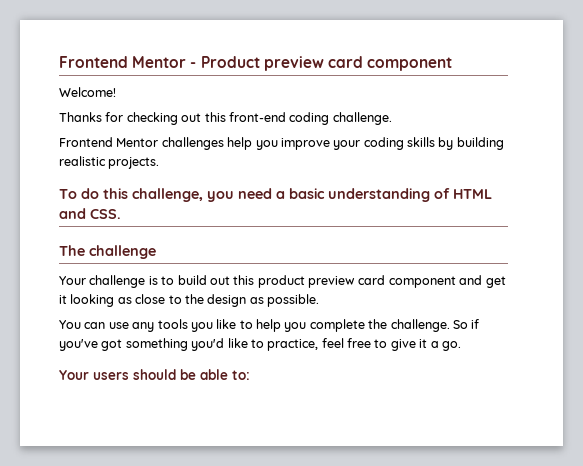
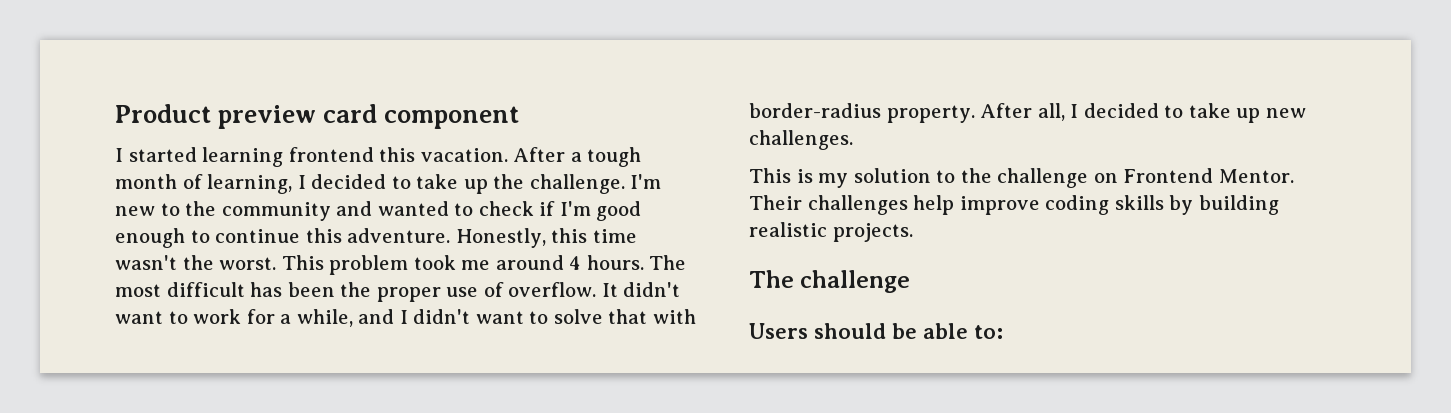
[59,56,197,68] Frontend Mentor - -> (115, 113) none
[59,87,116,97] [59,112,392,125] [59,137,361,150] Welcome! // Thanks for checking out this front-end coding challenge. // Frontend Mentor challenges help you improve your -> [115,147,642,167] [115,174,662,194] [115,201,642,221] [115,228,637,248] [115,255,687,275] [115,282,681,302] [115,309,696,327] [749,103,1306,123] [749,130,853,150] [749,168,1294,188] [749,195,1040,215] I started learning frontend this vacation. After a tough month of learning, I decided to take up the challenge. I'm new to the community and wanted to check if I'm good enough to continue this adventure. Honestly, this time wasn't the worst. This problem took me around 4 hours. The most difficult has been the proper use of overflow. It didn't want to work for a while, and I didn't want to solve that with border-radius property. After all, I decided to take up new challenges. // This is my solution to the challenge on Frontend Mentor. Their challenges help improve
[59,188,492,202] [59,208,121,219] [59,245,156,259] [59,275,506,288] [59,294,319,307] [59,319,480,332] [59,338,461,351] [59,370,129,380] To do this challenge, you need a basic understanding of HTML and CSS. // The challenge // Your challenge is to build out this product preview card component and get it looking as close to the design as possible. // You can use any tools you like to help you complete the challenge. So if you've got something you'd like to practice, feel free to give it a go. // Your users -> [749,270,911,293] [749,323,808,339] The challenge // Users

